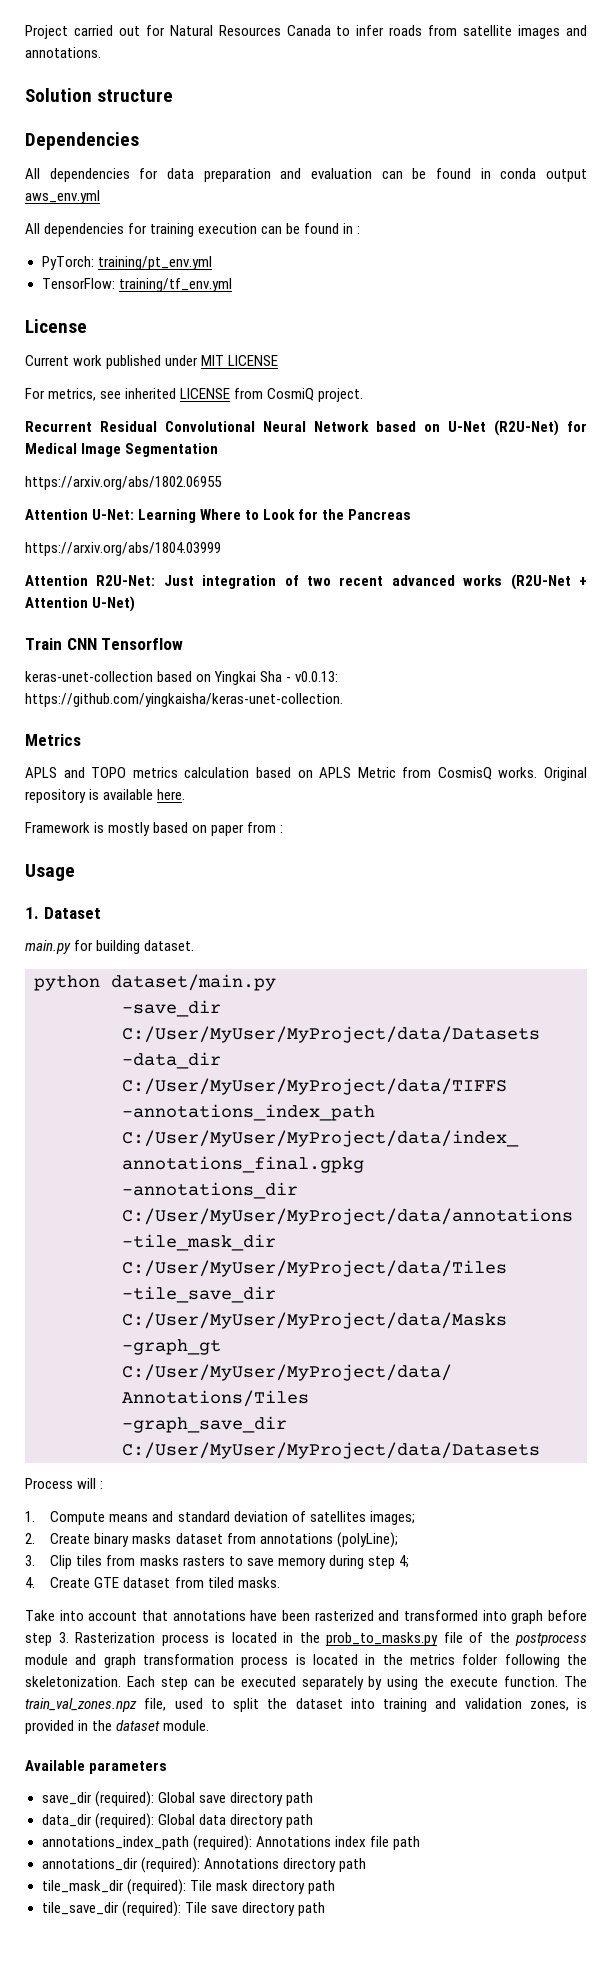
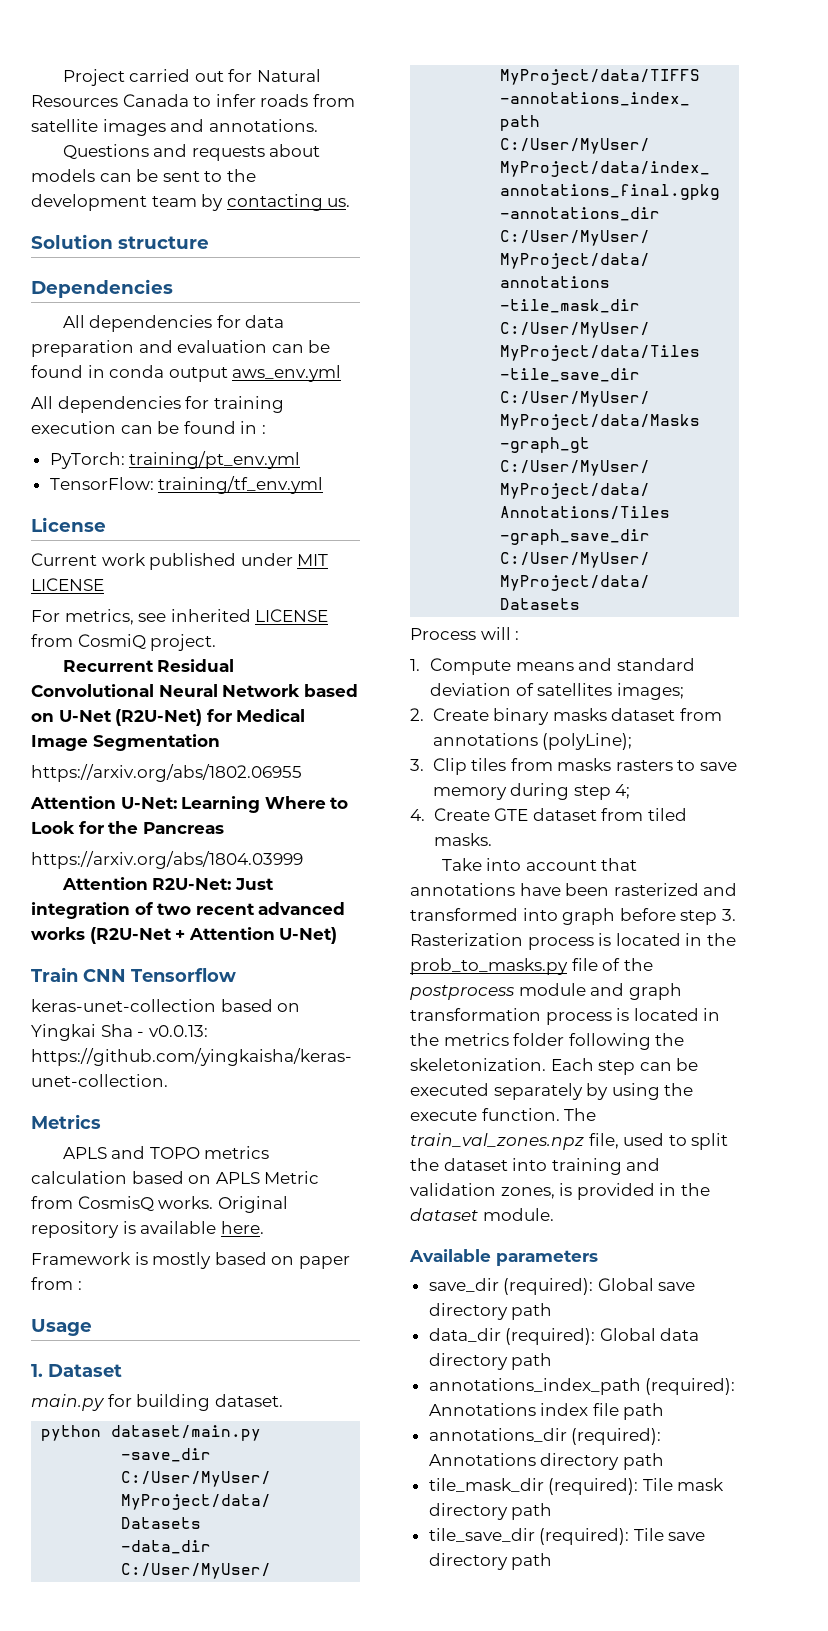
(101, 52) none -> [62,144,321,161] [31,169,256,182] [31,194,351,211] // Questions and requests about models can be sent to the development team by contacting us.

